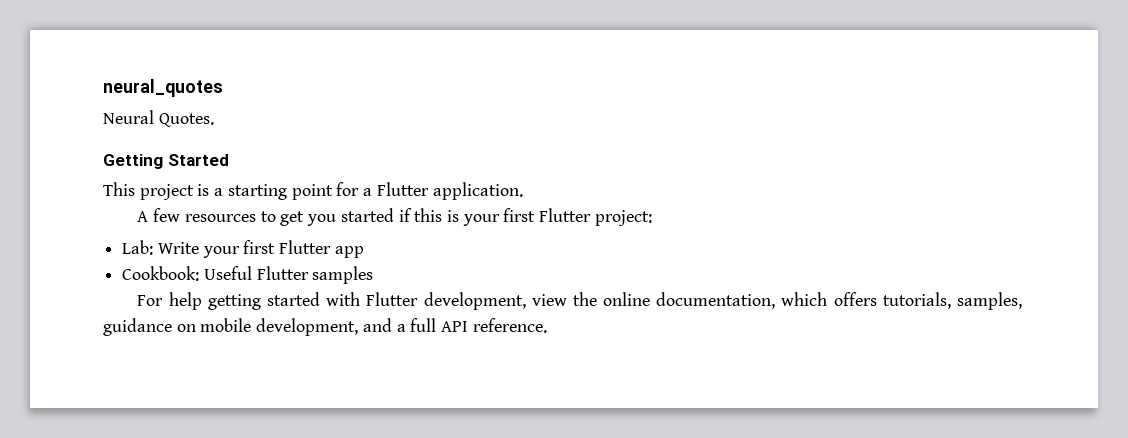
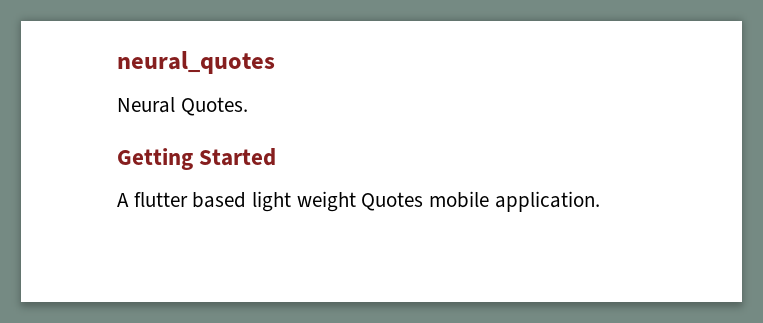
[103,182,523,200] [137,208,652,226] [122,240,364,258] [122,266,374,284] [137,292,1022,310] [103,318,547,336] This project is a starting point for a Flutter application. // A few resources to get you started if this is your first Flutter project: // Lab: Write your first Flutter app // Cookbook: Useful Flutter samples // For help getting started with Flutter development, view the online documentation, which offers tutorials, samples, guidance on mobile development, and a full API reference. -> [117,191,600,212] A flutter based light weight Quotes mobile application.

